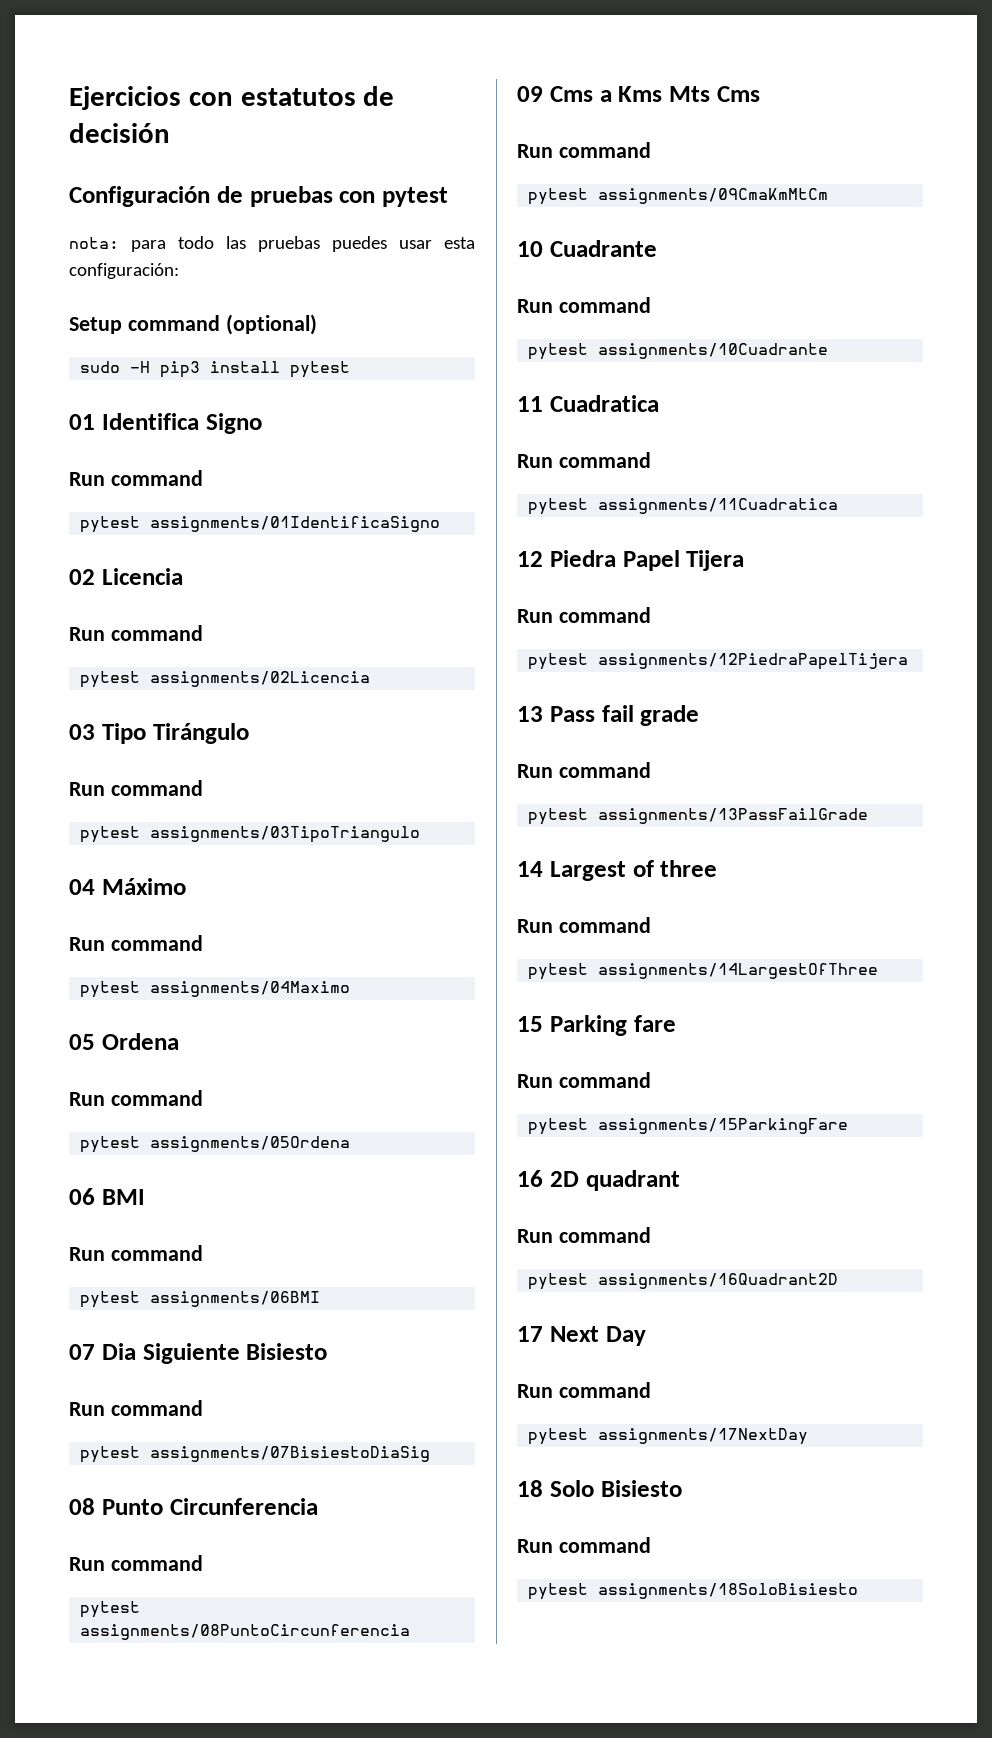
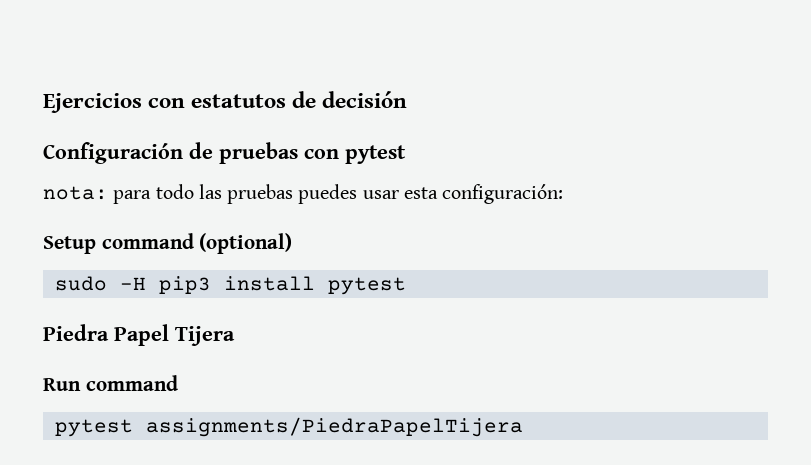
[69,413,262,434] [69,470,203,486] [80,516,441,533] [69,568,183,585] [69,625,203,641] [80,671,371,688] [69,723,249,744] [69,780,203,796] [80,826,421,843] [69,878,186,895] [69,935,203,951] [80,981,351,998] [69,1033,179,1050] [69,1090,203,1106] [80,1136,351,1153] [69,1188,145,1205] [69,1245,203,1261] [80,1291,321,1308] [69,1343,328,1364] [69,1400,203,1416] [80,1446,431,1463] [69,1498,318,1515] [69,1555,203,1571] [80,1601,141,1618] [80,1624,411,1640] [517,86,760,102] [517,142,651,158] [528,188,829,205] [517,240,657,257] [517,297,651,313] [528,343,829,360] [517,395,659,412] [517,452,651,468] [528,498,839,515] [517,551,543,567] 01 Identifica Signo // Run command // pytest assignments/01IdentificaSigno // 02 Licencia // Run command // pytest assignments/02Licencia // 03 Tipo Tirángulo // Run command // pytest assignments/03TipoTriangulo // 04 Máximo // Run command // pytest assignments/04Maximo // 05 Ordena // Run command // pytest assignments/05Ordena // 06 BMI // Run command // pytest assignments/06BMI // 07 Dia Siguiente Bisiesto // Run command // pytest assignments/07BisiestoDiaSig // 08 Punto Circunferencia // Run command // pytest assignments/08PuntoCircunferencia // 09 Cms a Kms Mts Cms // Run command // pytest assignments/09CmaKmMtCm // 10 Cuadrante // Run command // pytest assignments/10Cuadrante // 11 Cuadratica // Run command // pytest assignments/11Cuadratica // 12 -> (406, 286) none
[598,653,909,670] [517,705,700,726] [517,762,651,778] [528,808,869,825] [517,860,718,881] [517,917,651,933] [528,963,879,980] [517,1015,676,1036] [517,1072,651,1088] [528,1118,849,1135] [517,1170,680,1191] [517,1227,651,1243] [528,1273,839,1290] [517,1326,646,1346] [517,1382,651,1398] [528,1428,809,1445] [517,1480,682,1497] [517,1537,651,1553] [528,1583,859,1600] assignments/12PiedraPapelTijera // 13 Pass fail grade // Run command // pytest assignments/13PassFailGrade // 14 Largest of three // Run command // pytest assignments/14LargestOfThree // 15 Parking fare // Run command // pytest assignments/15ParkingFare // 16 2D quadrant // Run command // pytest assignments/16Quadrant2D // 17 Next Day // Run command // pytest assignments/17NextDay // 18 Solo Bisiesto // Run command // pytest assignments/18SoloBisiesto -> [145,417,523,437] assignments/PiedraPapelTijera

